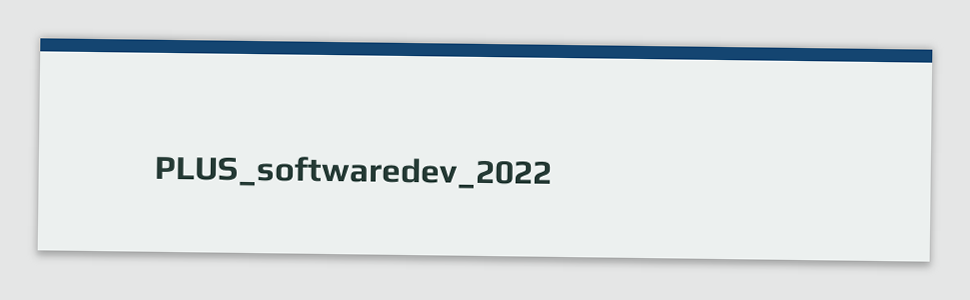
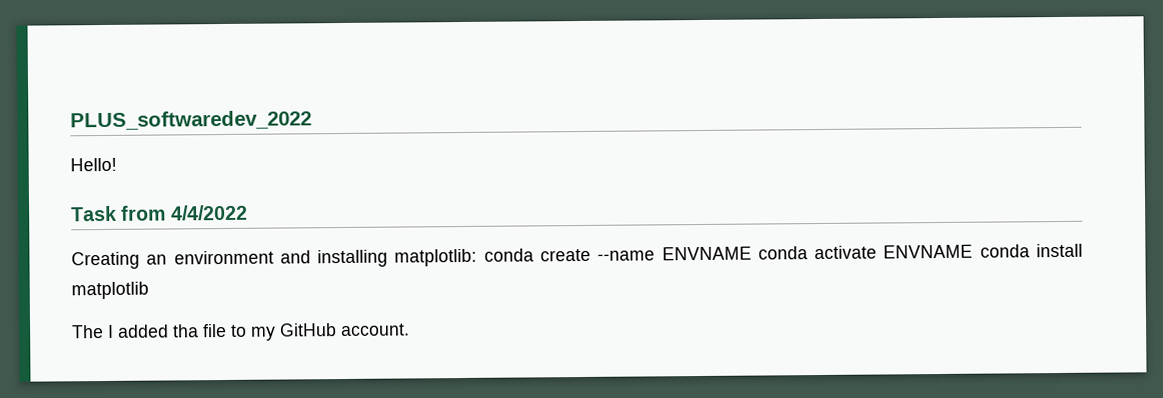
(552, 172) none -> [70,157,117,172] [71,204,248,222] [71,243,1084,270] [71,281,149,300] [72,323,410,341] // Hello! // Task from 4/4/2022 // Creating an environment and installing matplotlib: conda create --name ENVNAME conda activate ENVNAME conda install matplotlib // The I added tha file to my GitHub account.

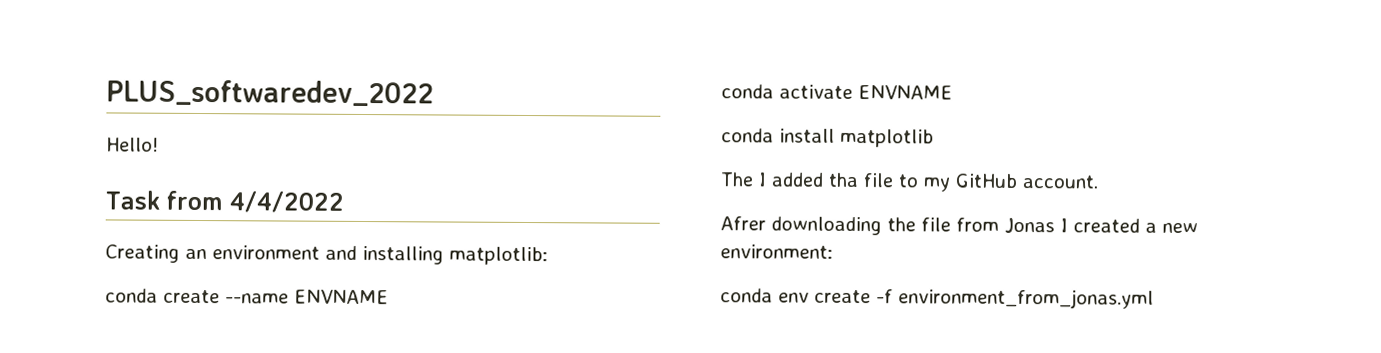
(478, 257) none -> (548, 256) //
(752, 253) none -> (389, 297) //
(974, 251) none -> (953, 92) //
(410, 330) none -> [720,216,1198,236] [720,244,833,259] [720,288,1154,309] // Afrer downloading the file from Jonas I created a new environment: // conda env create -f environment_from_jonas.yml

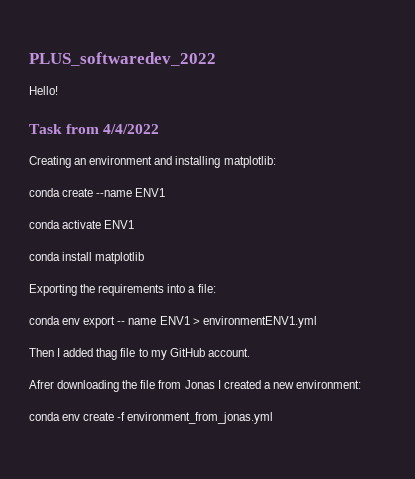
[294,289,389,305] ENVNAME -> [135,188,166,197] ENV1
[858,85,953,100] ENVNAME -> [104,220,135,229] ENV1
[720,172,754,187] The -> [29,284,216,296] [29,316,317,328] [29,348,54,357] Exporting the requirements into a file: // conda env export -- name ENV1 > environmentENV1.yml // Then
[828,172,859,188] tha -> [96,348,118,360] thag

